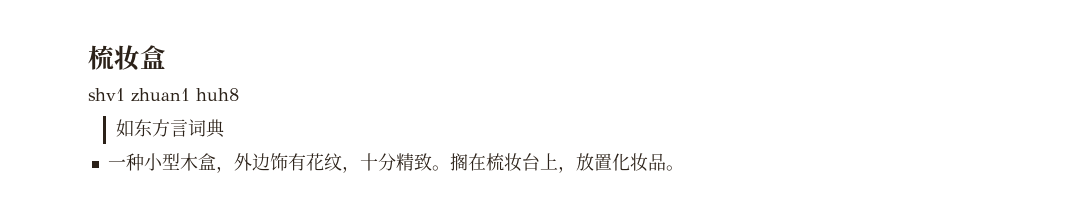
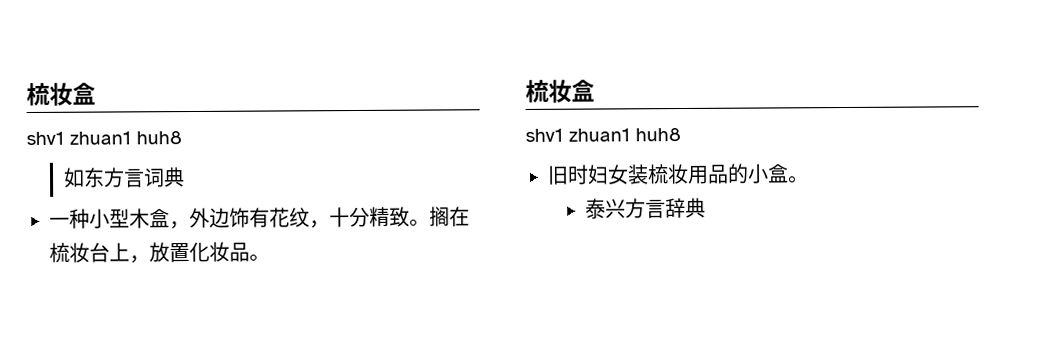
(684, 168) none -> [525,79,595,103] [525,128,681,142] [547,163,809,185] [585,197,707,219] // 梳妆盒 // shv1 zhuan1 huh8 // 旧时妇女装梳妆用品的小盒。 // 泰兴方言辞典

